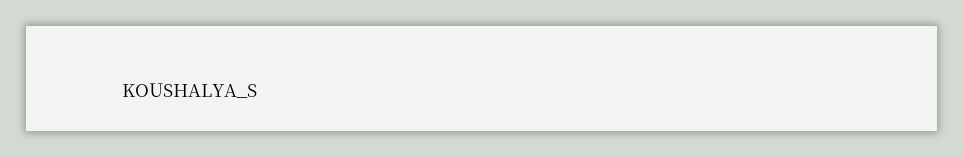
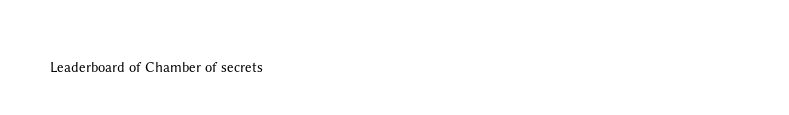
[122,83,257,98] KOUSHALYA_S -> [50,62,263,73] Leaderboard of Chamber of secrets

